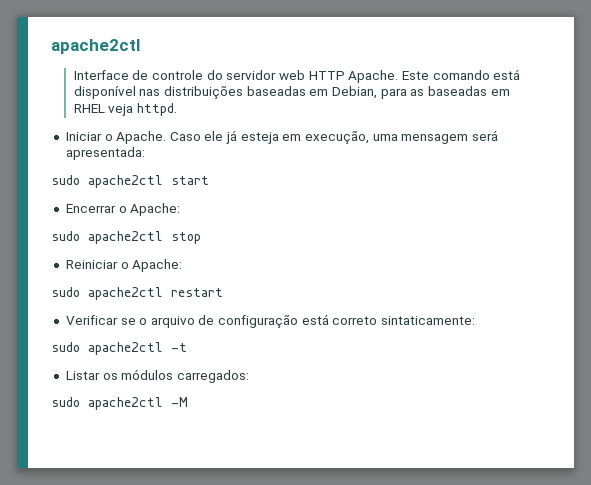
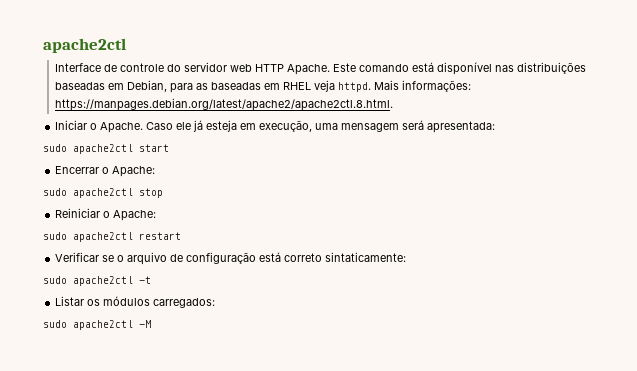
(177, 109) none -> [374,80,472,92] [55,98,394,111] Mais informações: https://manpages.debian.org/latest/apache2/apache2ctl.8.html.

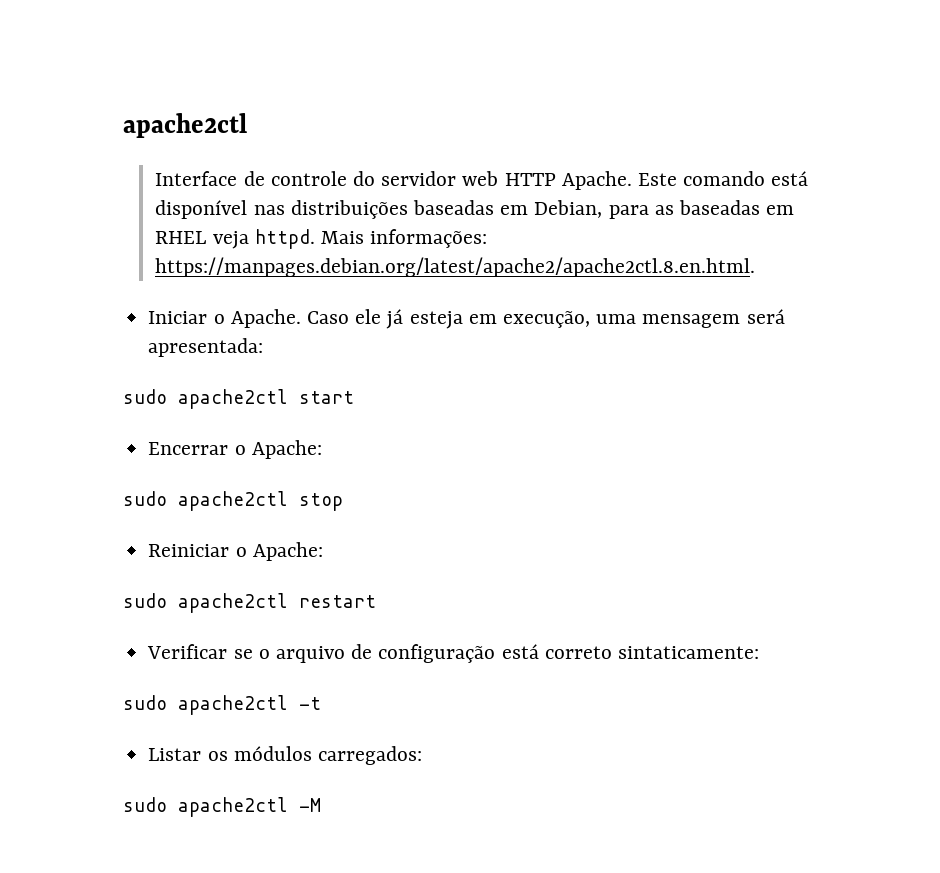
[55,98,394,111] https://manpages.debian.org/latest/apache2/apache2ctl.8.html. -> [155,257,756,277] https://manpages.debian.org/latest/apache2/apache2ctl.8.en.html.

